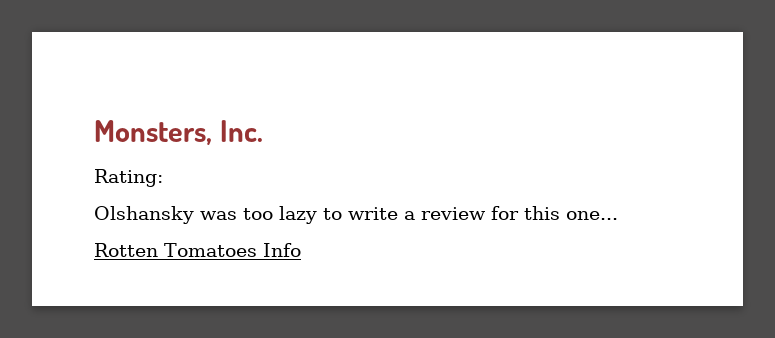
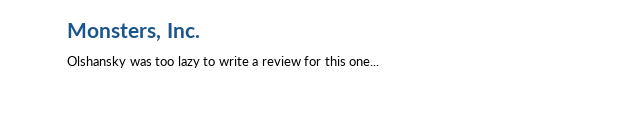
[94,169,163,187] // Rating: -> (200, 30) none
[94,243,301,257] // Rotten Tomatoes Info -> (380, 62) none

